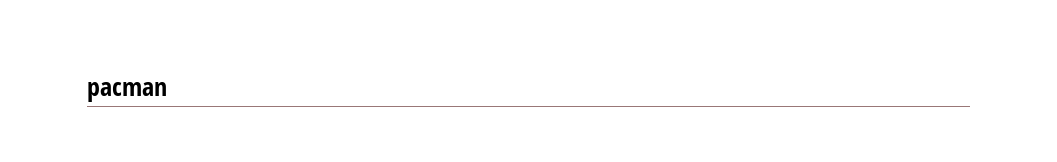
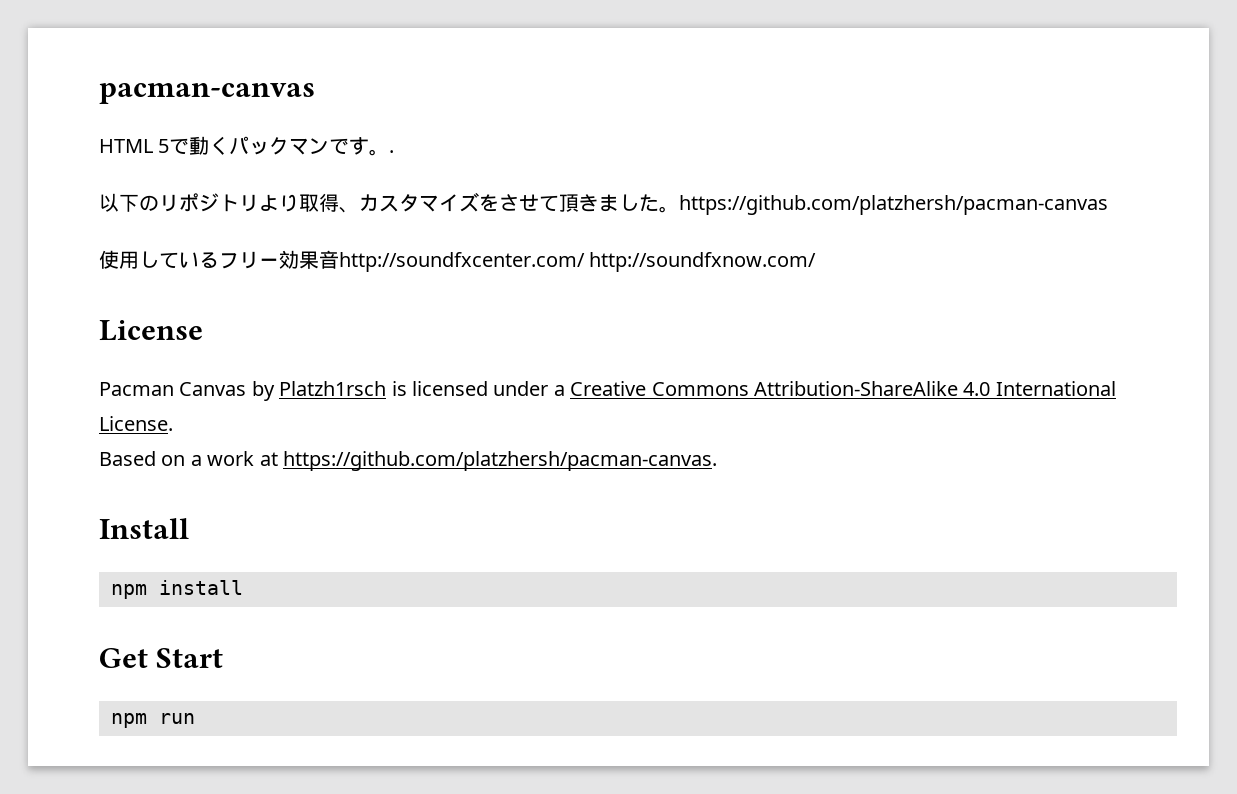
[87,82,167,102] pacman -> [99,83,315,104] [99,136,395,156] [99,192,1108,215] [99,250,817,272] [99,320,203,341] [99,381,1116,401] [99,416,173,431] [99,451,717,471] [99,518,189,539] [111,580,243,599] [99,648,224,668] [111,713,195,728] pacman-canvas // HTML 5で動くパックマンです。. // 以下のリポジトリより取得、カスタマイズをさせて頂きました。https://github.com/platzhersh/pacman-canvas // 使用しているフリー効果音http://soundfxcenter.com/ http://soundfxnow.com/ // License // Pacman Canvas by Platzh1rsch is licensed under a Creative Commons Attribution-ShareAlike 4.0 International License. // Based on a work at https://github.com/platzhersh/pacman-canvas. // Install // npm install // Get Start // npm run

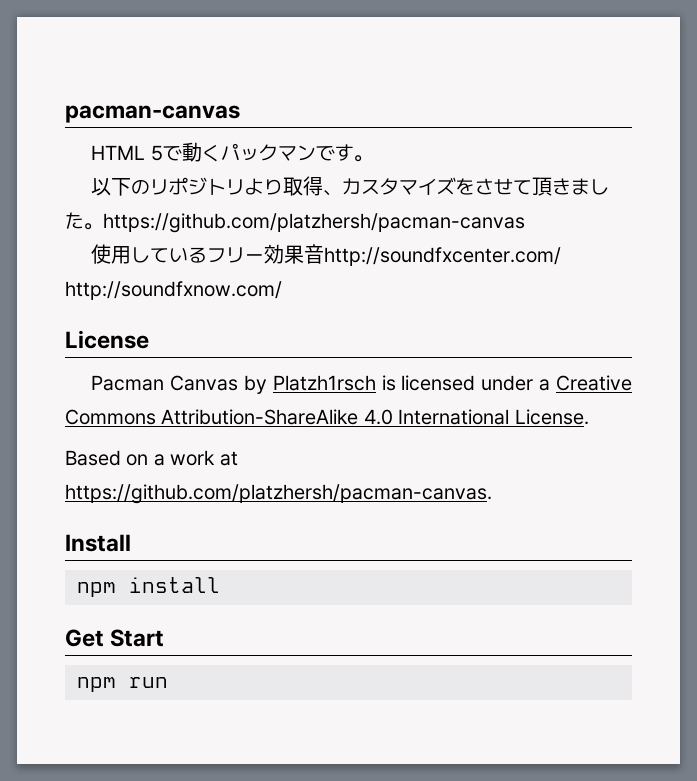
[389,150,395,153] . -> (373, 158) none

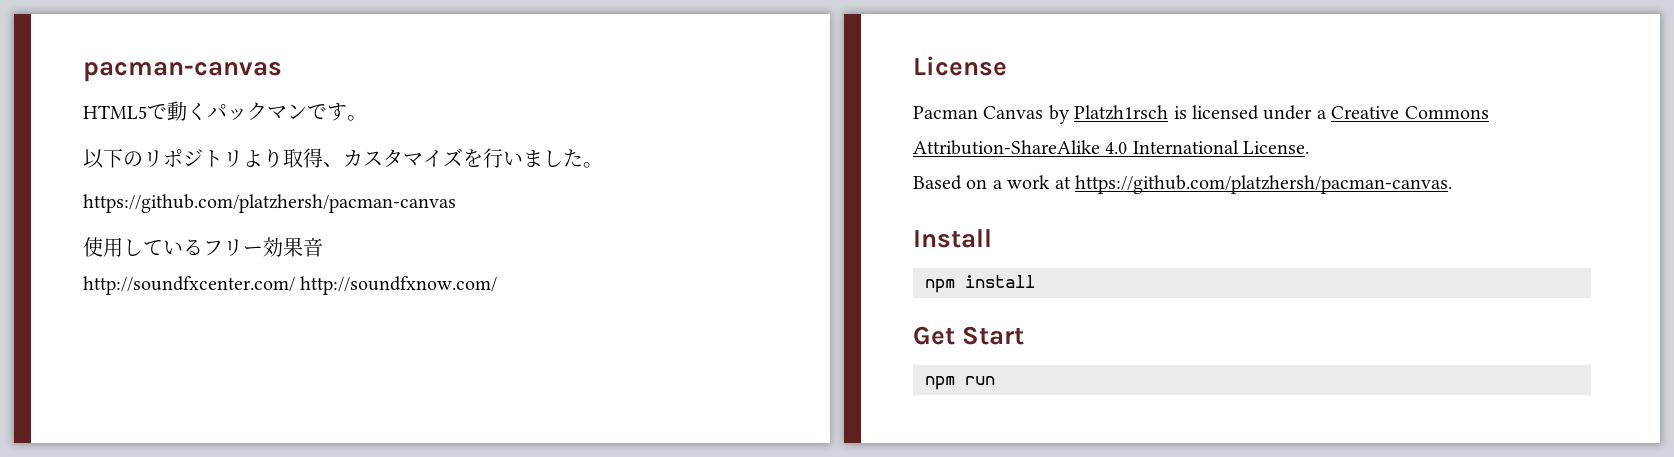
[91,145,163,161] HTML 5 -> [83,105,147,119] HTML5
[475,177,572,196] させて頂き -> [483,148,523,168] 行い
(103, 226) none -> (603, 165) //
(325, 254) none -> (323, 247) //

